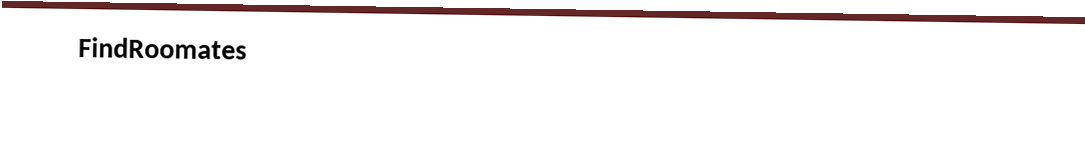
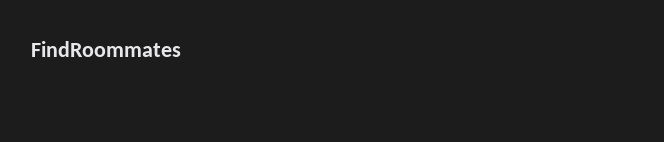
[78,37,247,60] FindRoomates -> [31,41,181,57] FindRoommates

